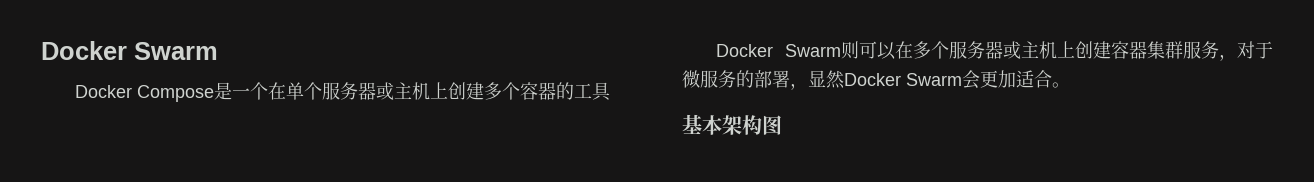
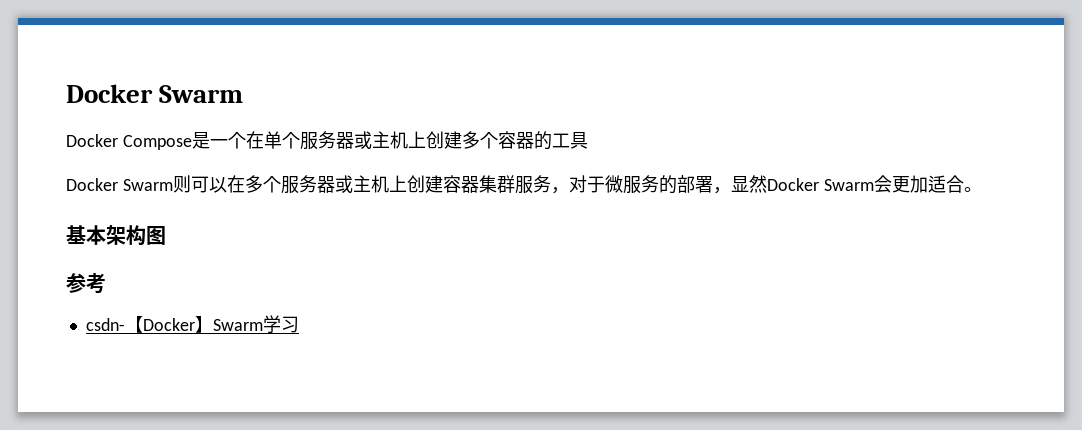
(782, 125) none -> [66,273,106,294] [85,315,299,333] // 参考 // csdn-【Docker】Swarm学习

